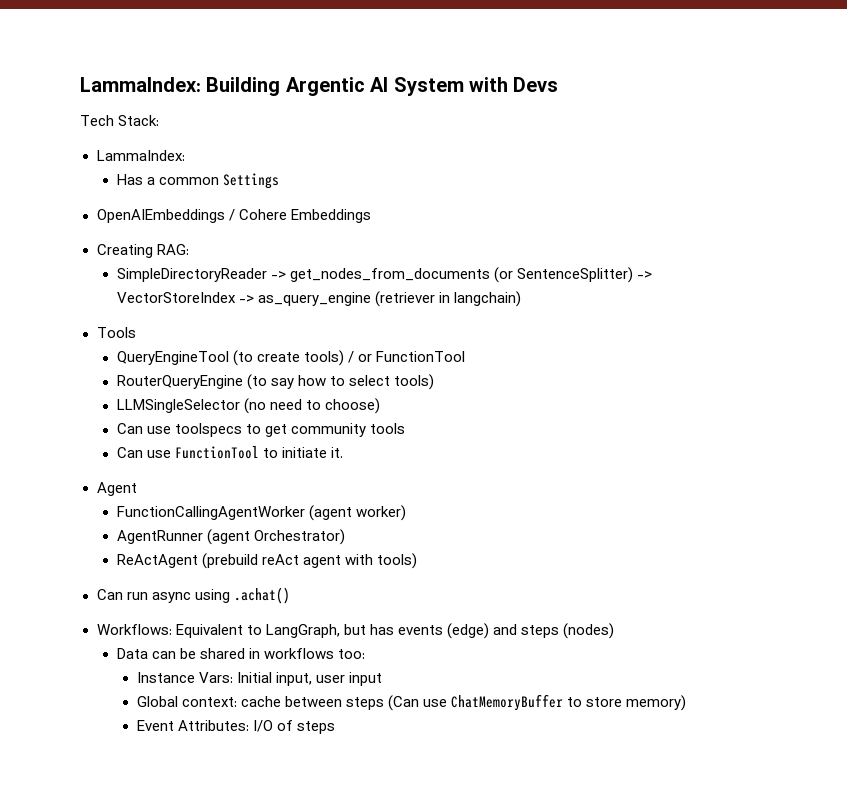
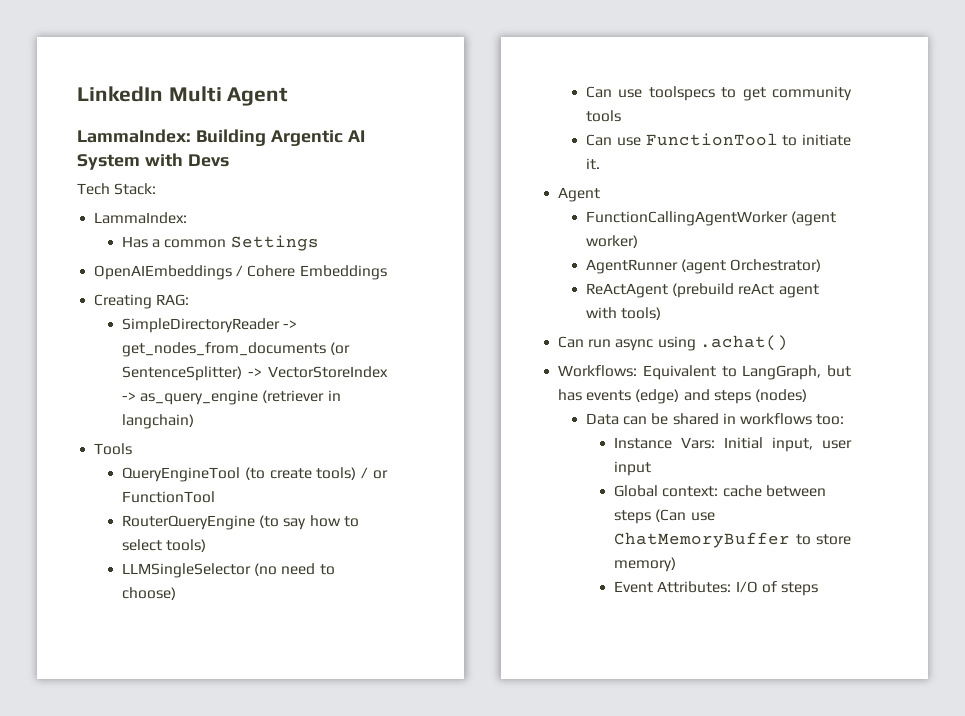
(80, 84) none -> [77,86,289,106] LinkedIn Multi Agent //

